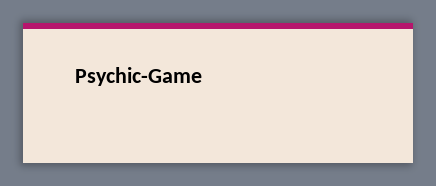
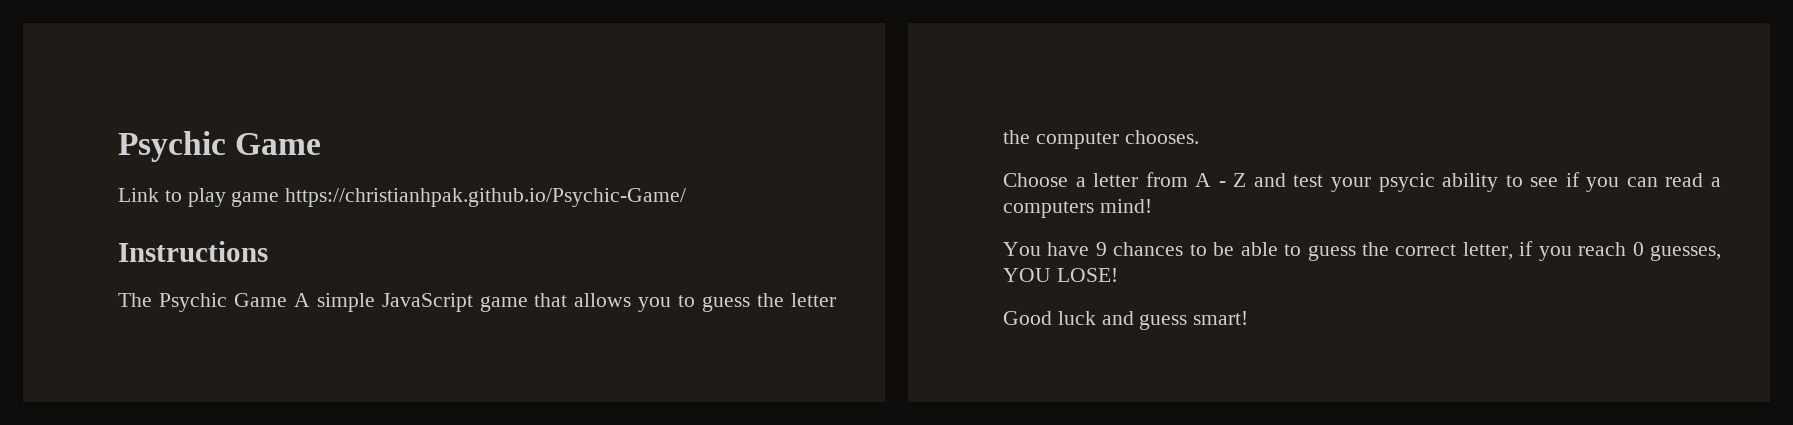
[75,67,202,86] Psychic-Game -> [118,131,322,162] [118,188,687,207] [118,241,268,262] [118,293,836,312] [1003,130,1199,149] [1003,172,1721,192] [1003,199,1152,218] [1003,241,1721,261] [1003,268,1118,282] [1003,311,1249,330] Psychic Game // Link to play game https://christianhpak.github.io/Psychic-Game/ // Instructions // The Psychic Game A simple JavaScript game that allows you to guess the letter the computer chooses. // Choose a letter from A - Z and test your psycic ability to see if you can read a computers mind! // You have 9 chances to be able to guess the correct letter, if you reach 0 guesses, YOU LOSE! // Good luck and guess smart!

